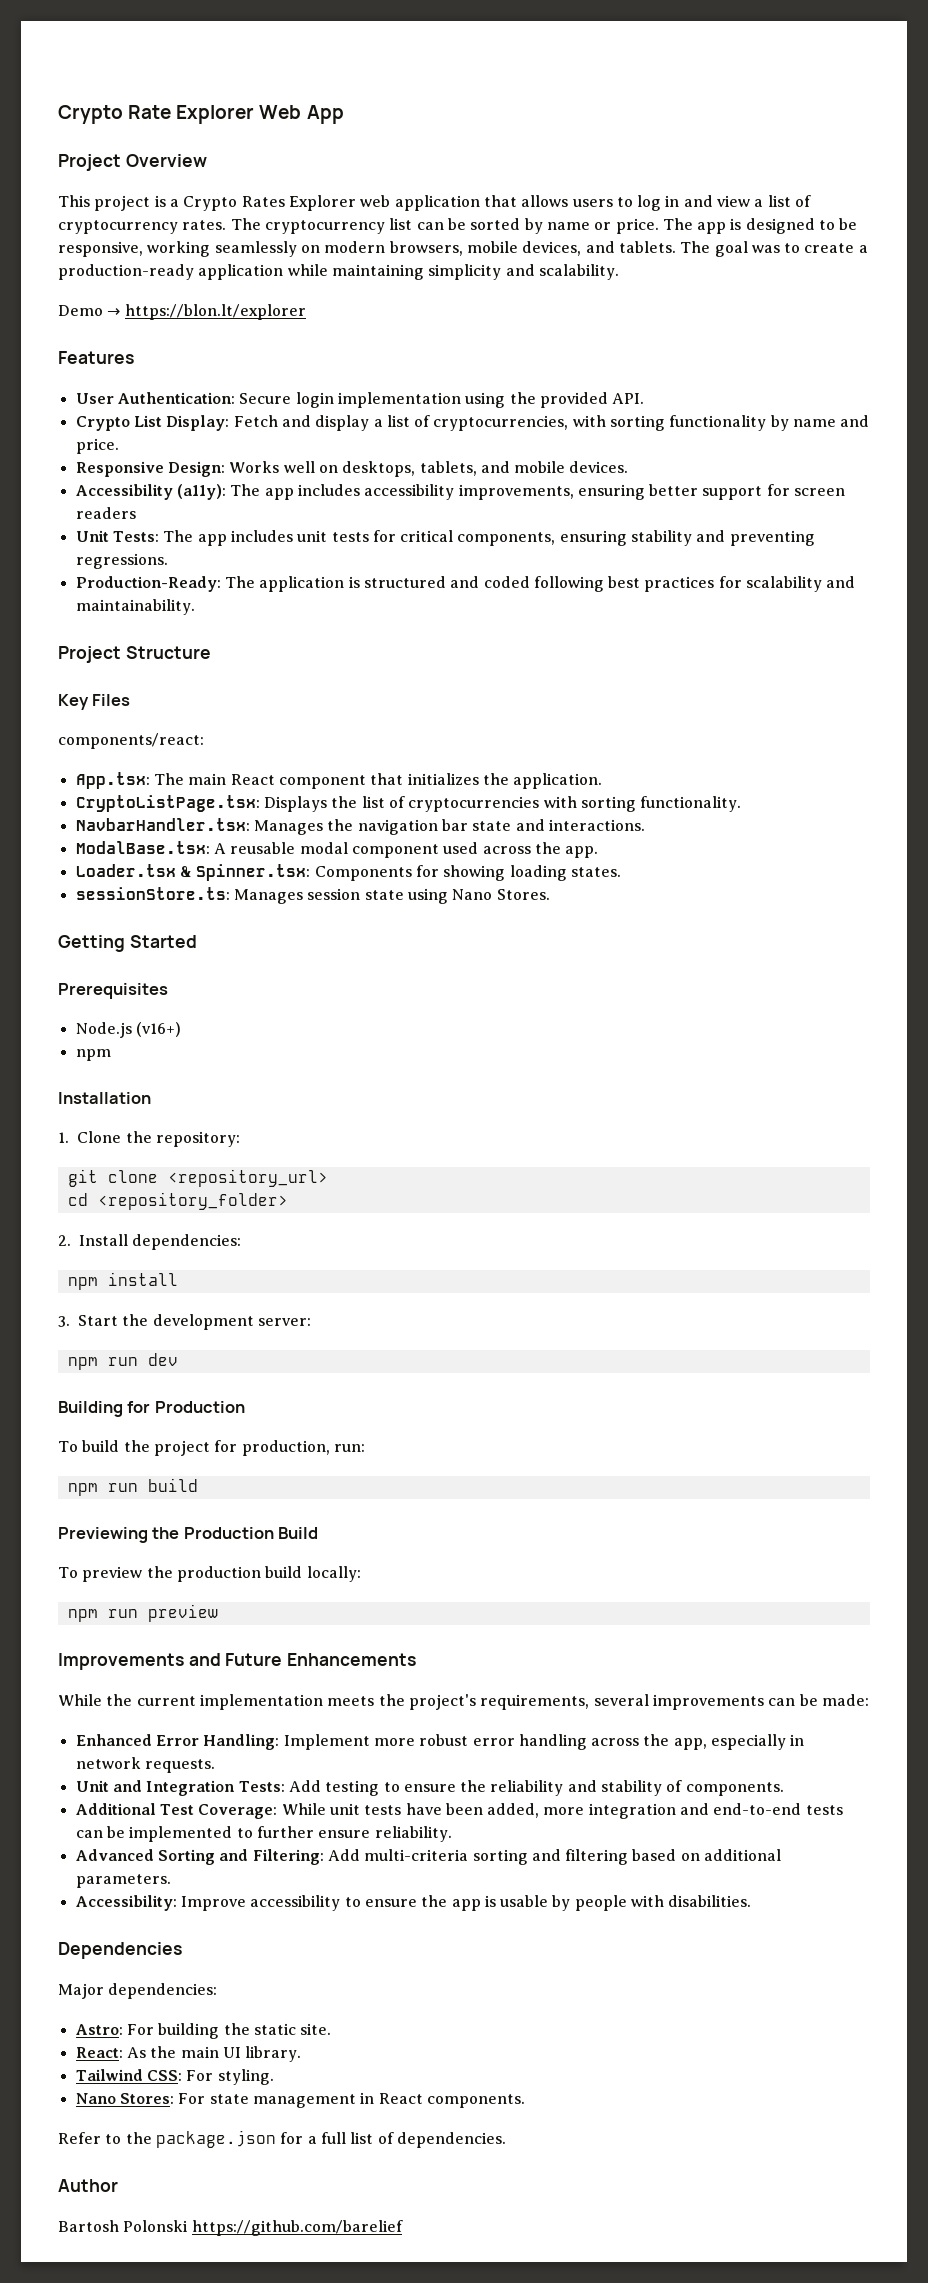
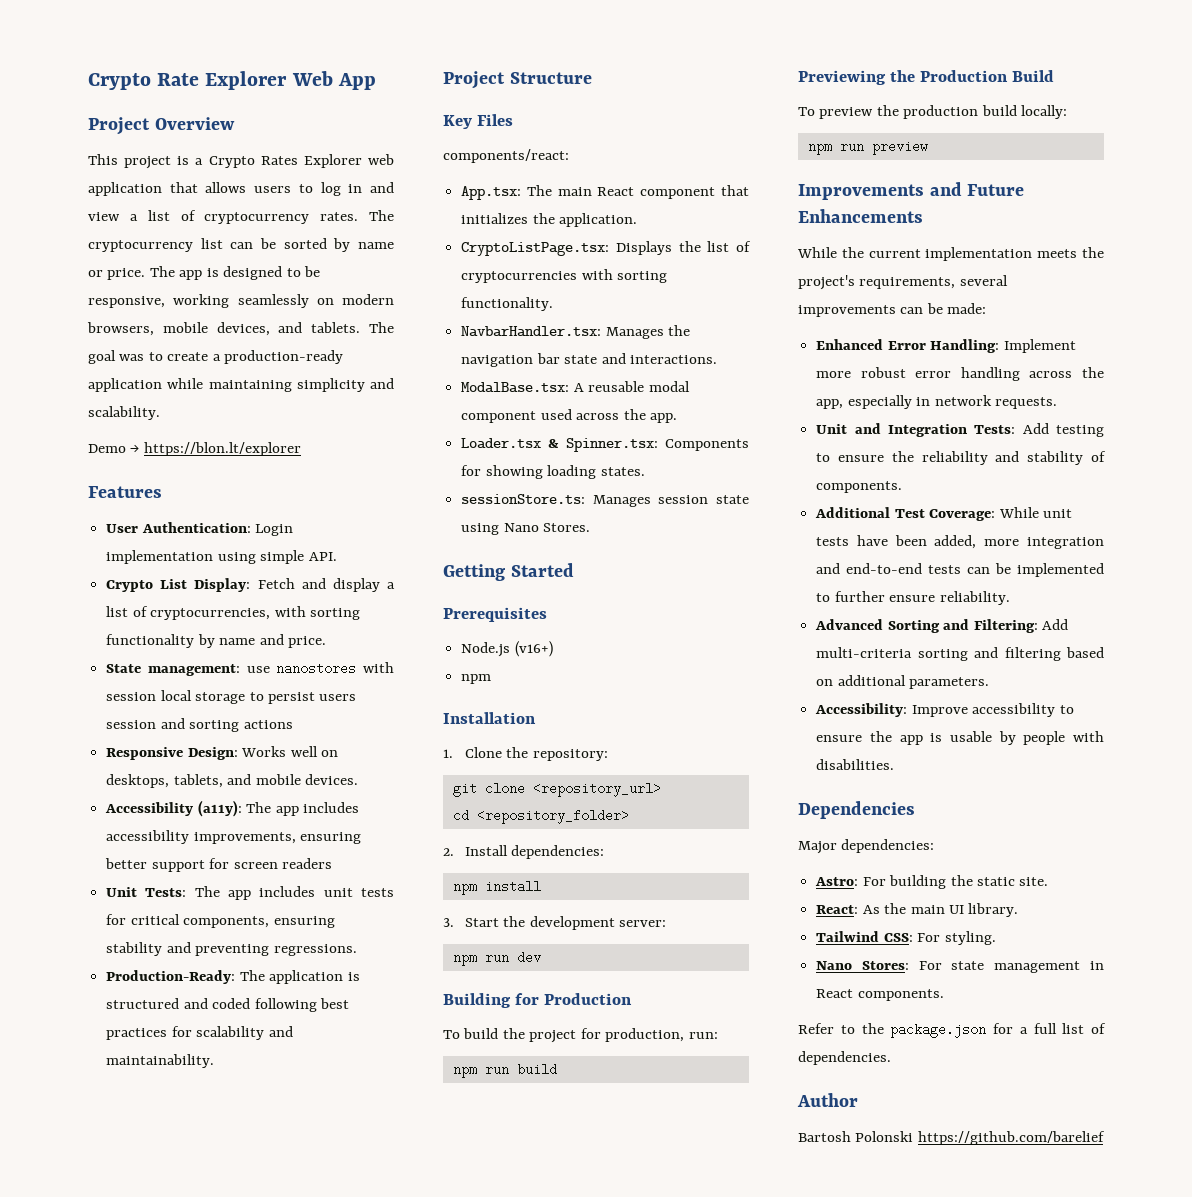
[239,392,608,408] Secure login implementation using the provided -> [255,524,294,536] [106,550,305,564] Login implementation using simple
(119, 446) none -> [106,662,395,676] [106,690,357,704] [106,718,293,732] // State management: use nanostores with session local storage to persist users session and sorting actions

